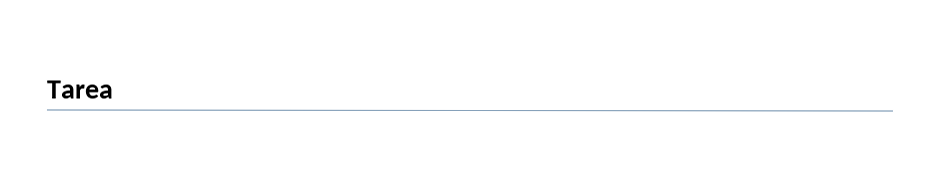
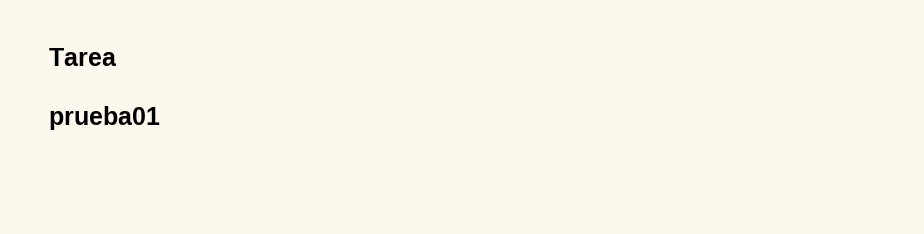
(114, 89) none -> [49,106,160,130] // prueba01

